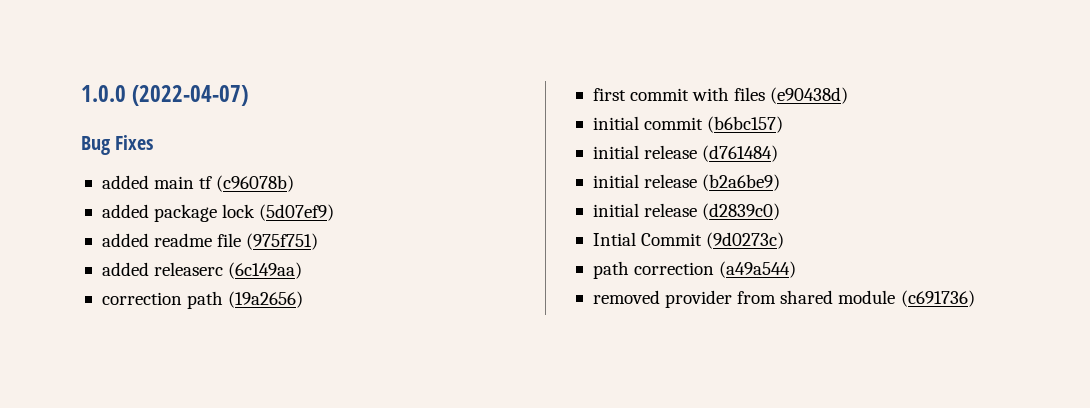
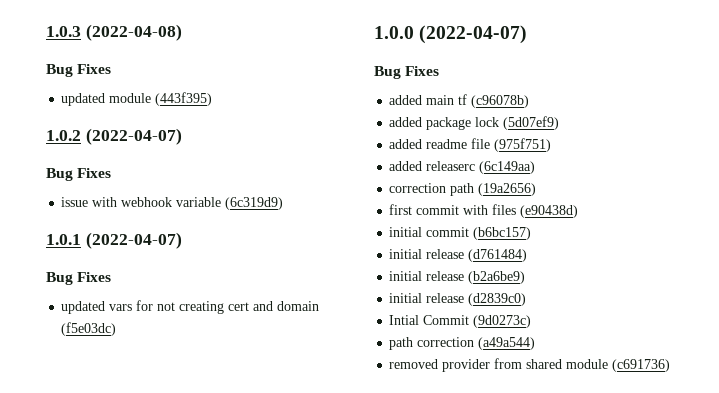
(81, 93) none -> [46,24,182,41] [46,64,112,77] [61,92,213,106] [46,128,182,145] [46,168,112,181] [61,197,284,210] [46,232,182,249] [46,272,112,285] [61,300,320,314] [61,322,117,336] 1.0.3 (2022-04-08) // Bug Fixes // updated module (443f395) // 1.0.2 (2022-04-07) // Bug Fixes // issue with webhook variable (6c319d9) // 1.0.1 (2022-04-07) // Bug Fixes // updated vars for not creating cert and domain (f5e03dc) //

